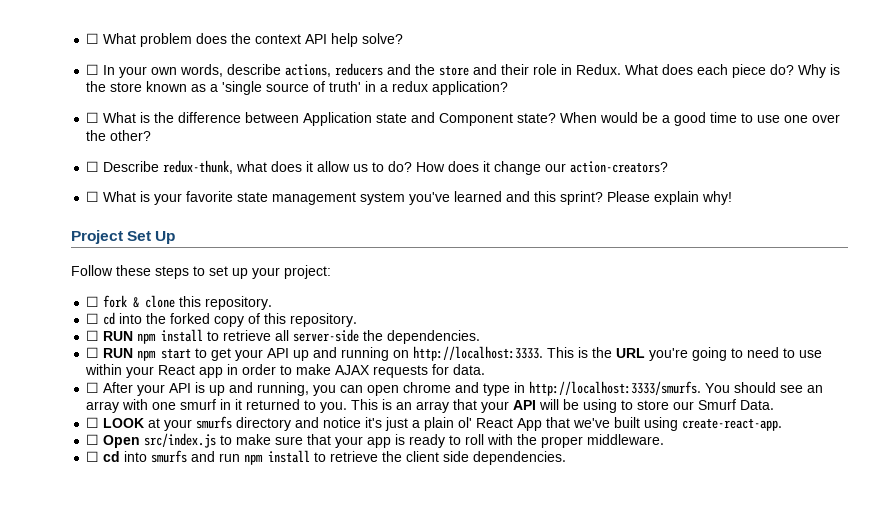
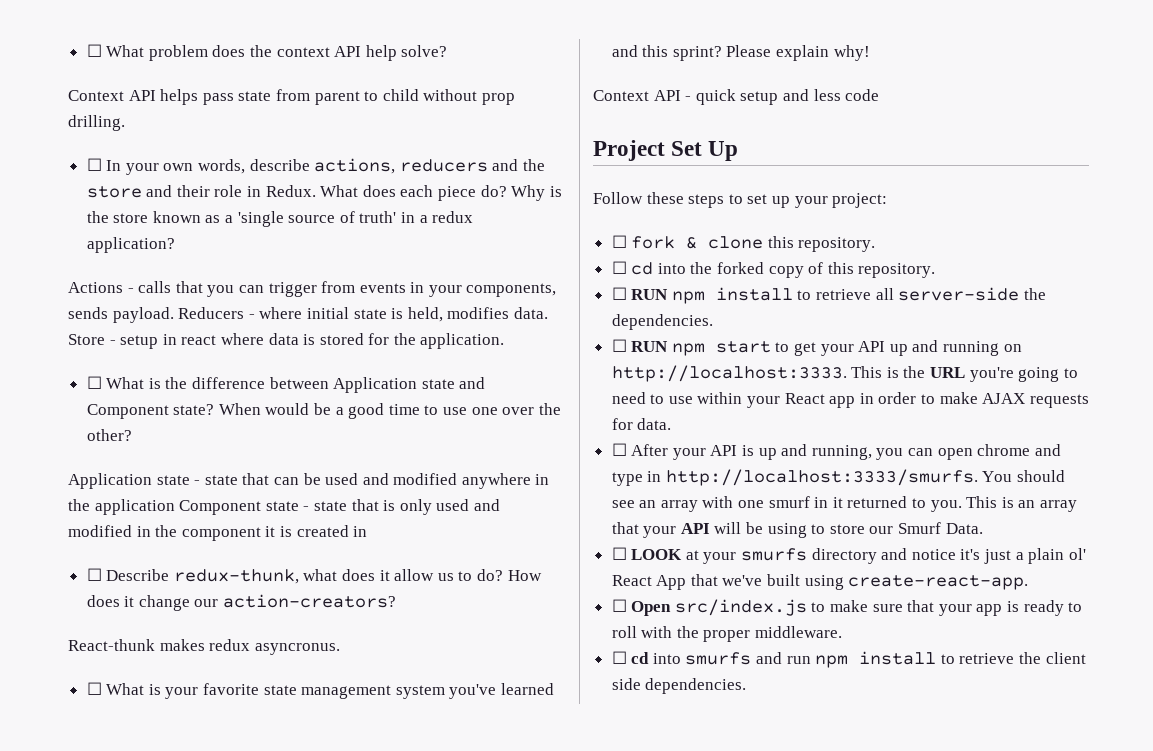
(404, 38) none -> [68,89,515,105] [68,115,125,131] // Context API helps pass state from parent to child without prop drilling.
(509, 88) none -> [68,281,557,297] [68,307,548,323] [68,333,505,349] // Actions - calls that you can trigger from events in your components, sends payload. Reducers - where initial state is held, modifies data. Store - setup in react where data is stored for the application.
(152, 135) none -> [68,473,550,489] [68,499,500,515] [68,525,368,541] // Application state - state that can be used and modified anywhere in the application Component state - state that is only used and modified in the component it is created in
(669, 167) none -> [68,639,340,655] // React-thunk makes redux asyncronus.
(733, 198) none -> [593,89,880,105] // Context API - quick setup and less code

